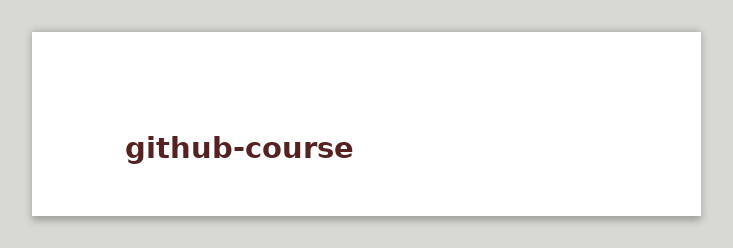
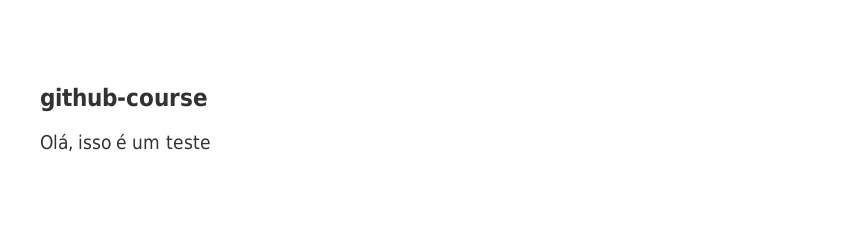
(354, 150) none -> [40,133,211,152] // Olá, isso é um teste

